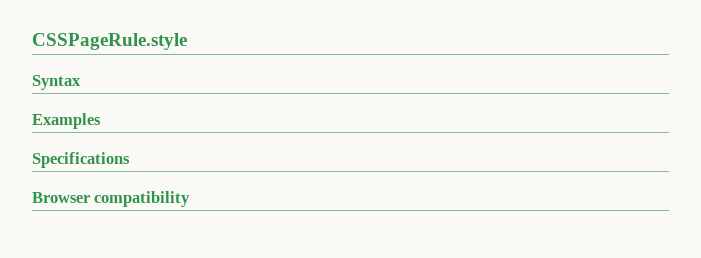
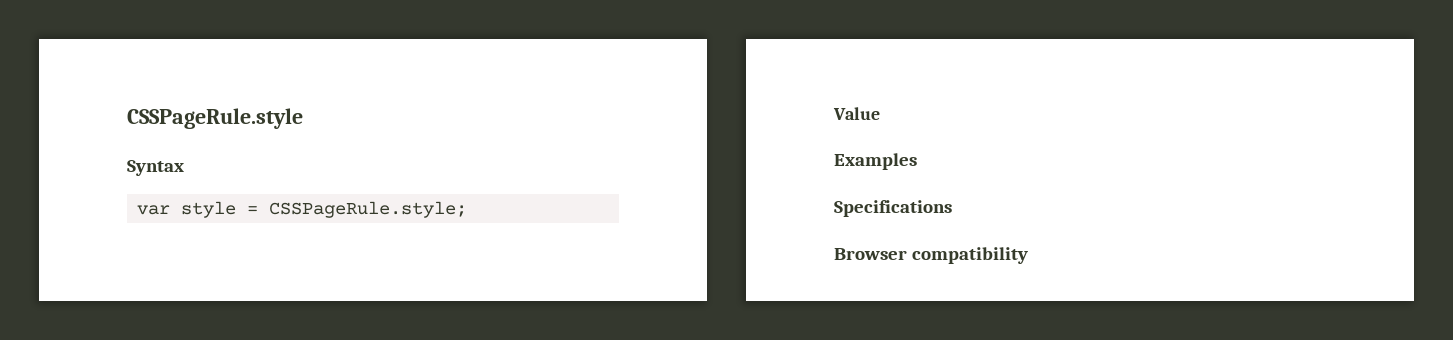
(81, 82) none -> [136,201,467,218] [833,107,880,120] // var style = CSSPageRule.style; // Value

